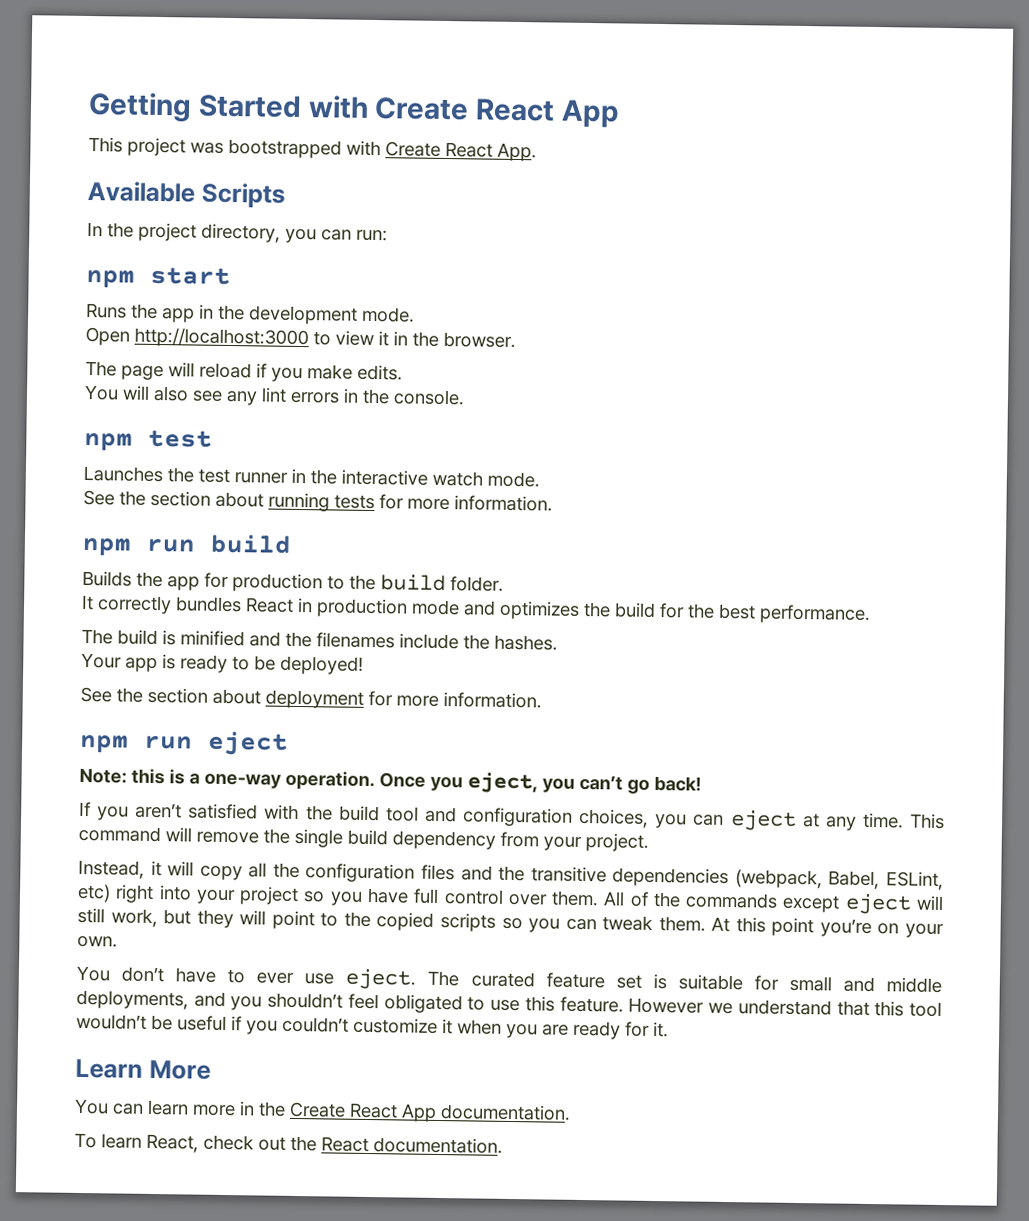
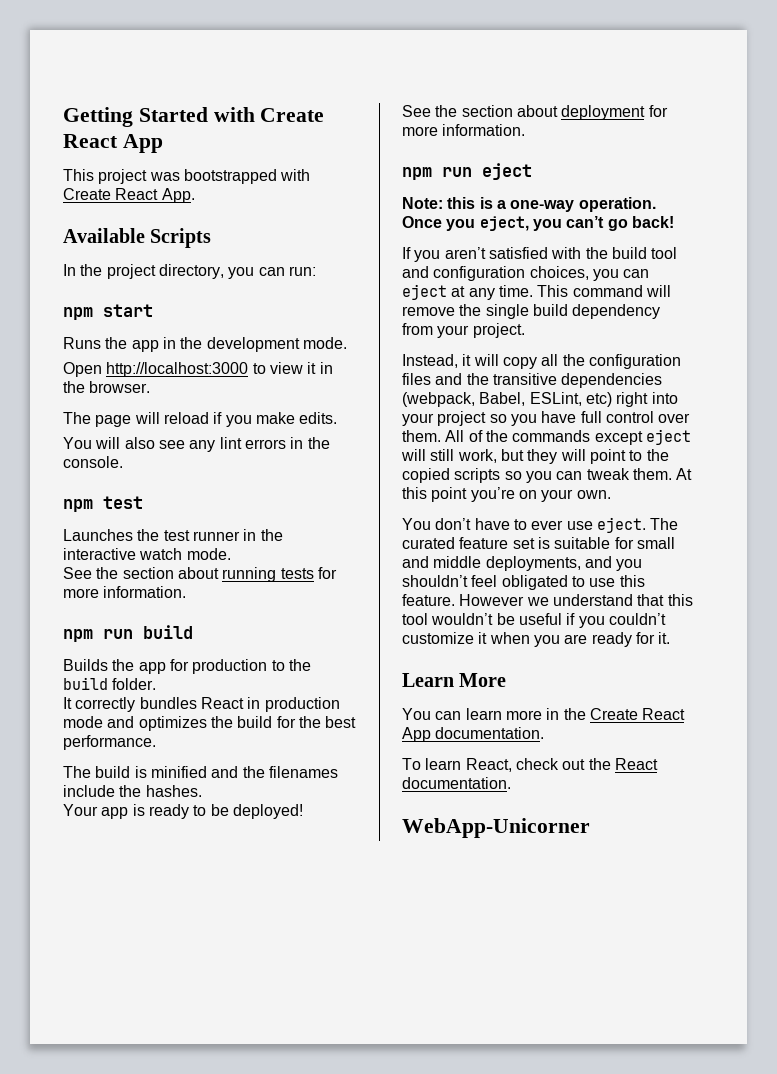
(503, 1145) none -> [402,818,590,838] // WebApp-Unicorner

